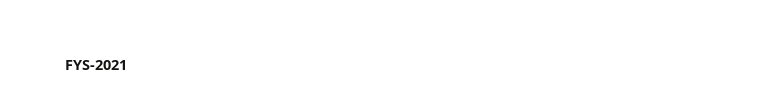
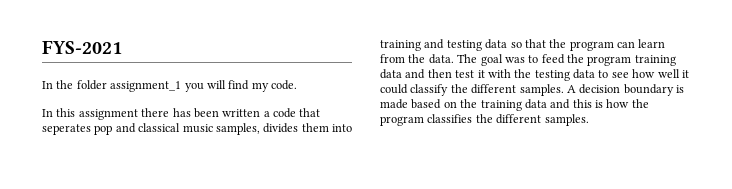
(127, 65) none -> [42,80,297,92] [42,108,321,120] [42,123,352,135] [380,39,666,51] [380,54,676,66] [380,69,689,81] [380,84,684,96] [380,99,649,111] [380,114,589,126] // In the folder assignment_1 you will find my code. // In this assignment there has been written a code that seperates pop and classical music samples, divides them into training and testing data so that the program can learn from the data. The goal was to feed the program training data and then test it with the testing data to see how well it could classify the different samples. A decision boundary is made based on the training data and this is how the program classifies the different samples.

